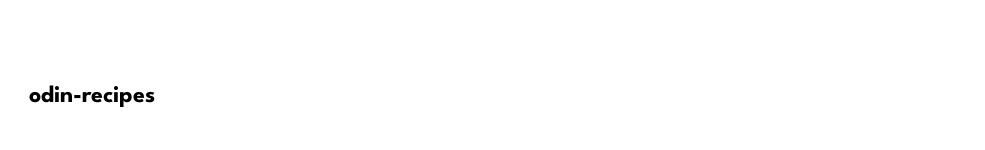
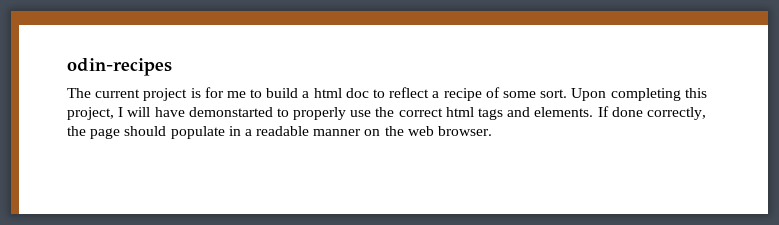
(155, 96) none -> [67,87,707,101] [67,106,706,120] [67,126,493,139] // The current project is for me to build a html doc to reflect a recipe of some sort. Upon completing this project, I will have demonstarted to properly use the correct html tags and elements. If done correctly, the page should populate in a readable manner on the web browser.

